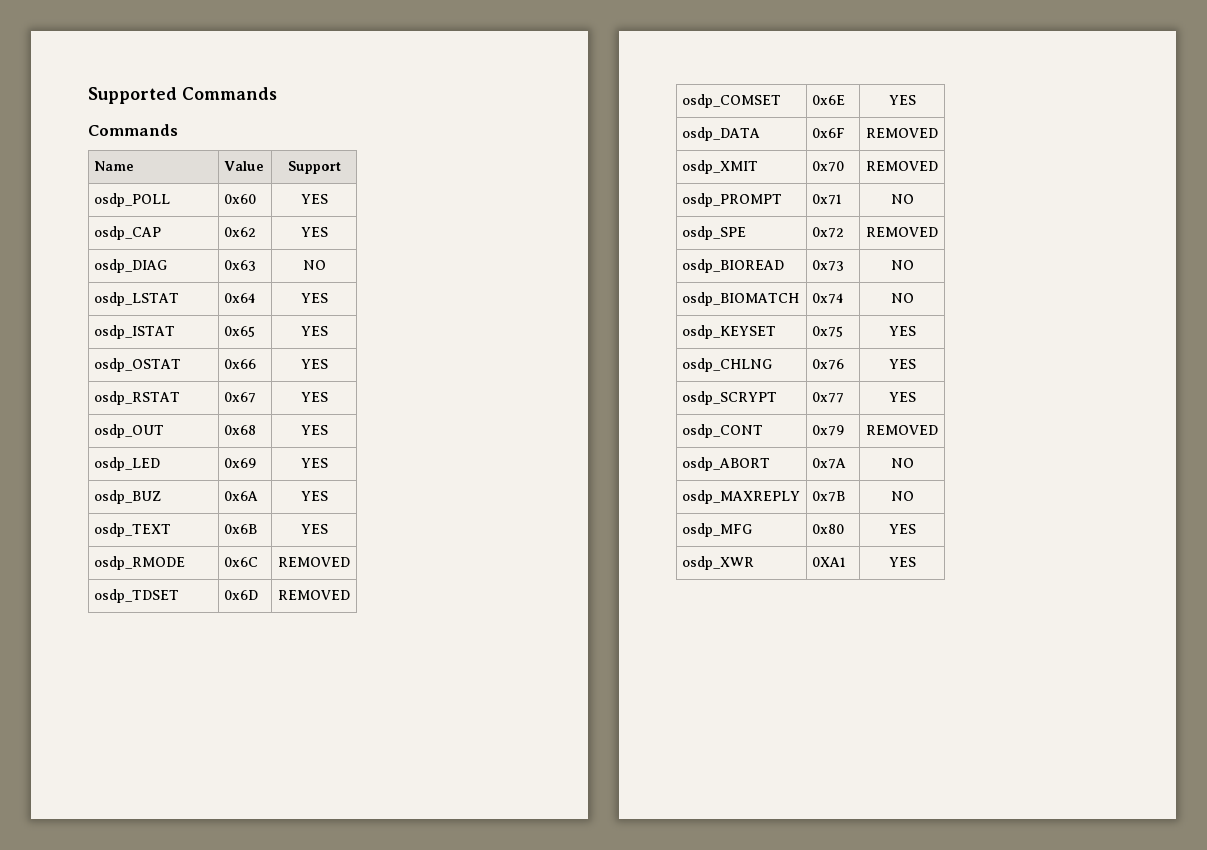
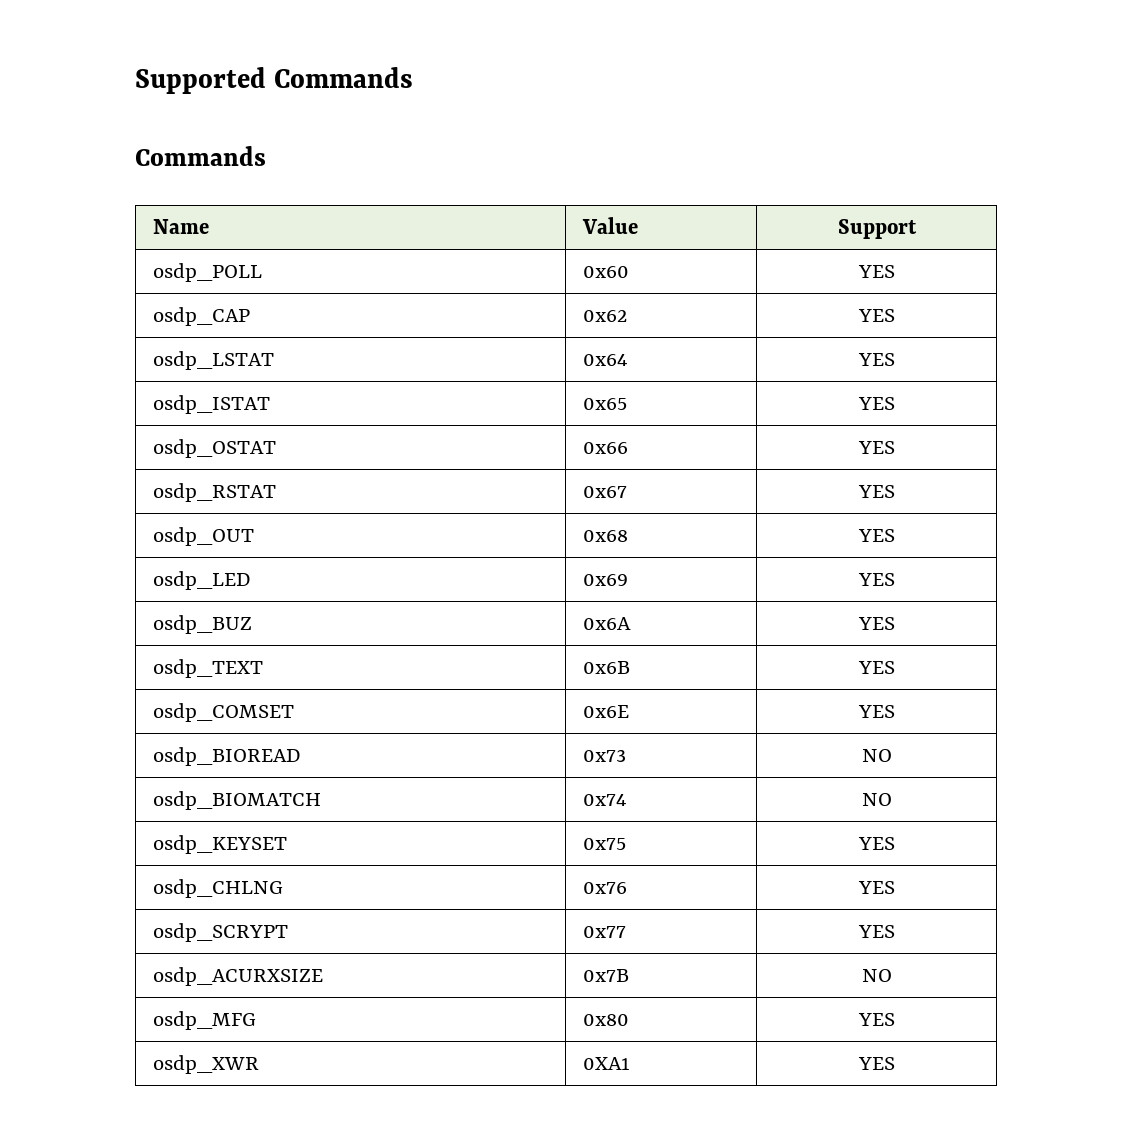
[93,259,167,273] [223,260,256,271] [302,260,326,270] // osdp_DIAG | 0x63 | NO -> (895, 315) none
[93,556,185,570] [223,557,258,567] [278,557,350,567] [93,589,179,603] [223,590,258,600] [278,590,350,600] [681,94,781,108] [811,95,845,105] [888,95,916,105] [681,127,760,141] [811,128,845,138] [866,128,938,138] [681,160,758,174] [811,161,844,172] [866,161,938,171] [681,193,782,207] [811,194,842,205] [890,194,914,204] [681,226,746,240] [811,227,844,238] [866,227,938,237] osdp_RMODE | 0x6C | REMOVED // osdp_TDSET | 0x6D | REMOVED // osdp_COMSET | 0x6E | YES // osdp_DATA | 0x6F | REMOVED // osdp_XMIT | 0x70 | REMOVED // osdp_PROMPT | 0x71 | NO // osdp_SPE | 0x72 | REMOVED -> [152,703,294,722] [582,705,629,718] [857,705,895,718] osdp_COMSET | 0x6E | YES
[681,424,763,438] [811,425,844,436] [866,425,938,435] [681,457,770,471] [811,458,846,469] [890,458,914,468] [681,490,800,504] osdp_CONT | 0x79 | REMOVED // osdp_ABORT | 0x7A | NO // osdp_MAXREPLY -> [152,967,323,986] osdp_ACURXSIZE

